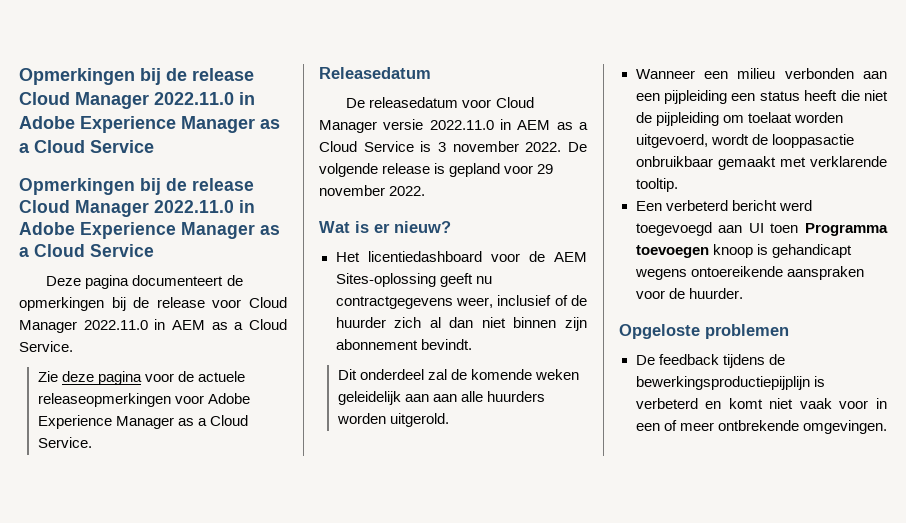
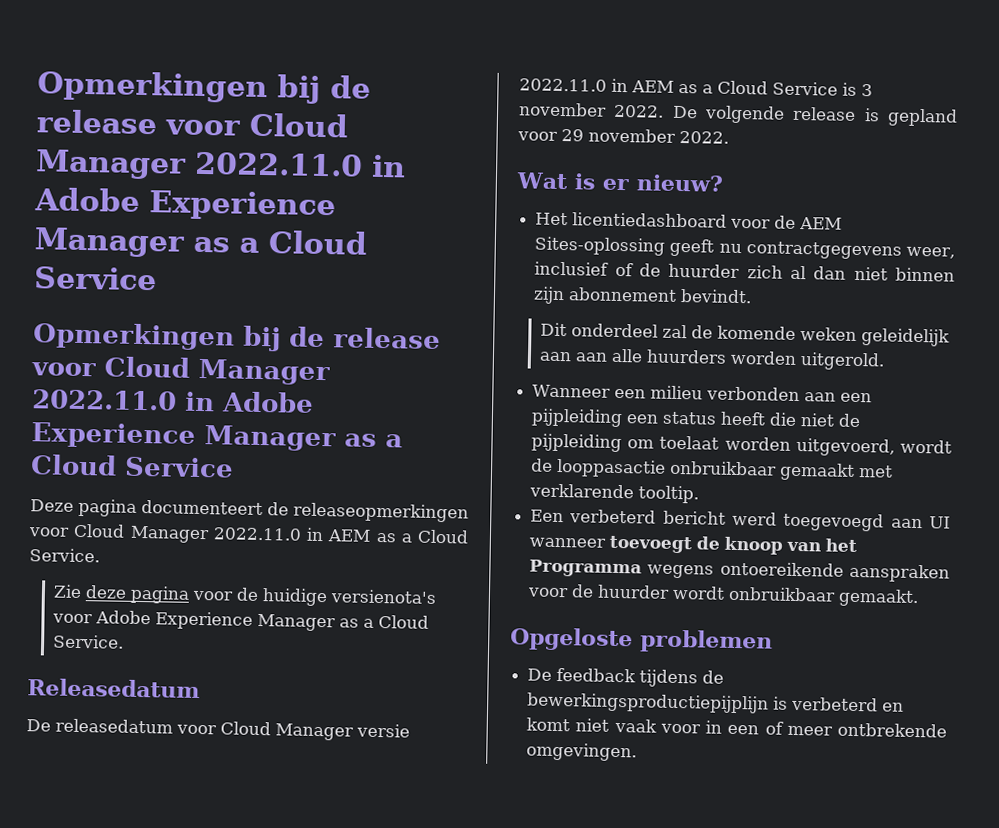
[19,68,254,85] Opmerkingen bij de release -> [37,70,371,104] [36,109,241,136] Opmerkingen bij de release voor
(254, 184) none -> [31,362,96,377] voor
[19,297,205,311] opmerkingen bij de release -> [293,502,469,523] releaseopmerkingen
[197,371,245,382] [37,393,171,407] actuele releaseopmerkingen -> [261,588,437,607] huidige versienota's
[770,223,888,236] [635,244,852,258] toen Programma toevoegen knoop is gehandicapt -> [529,535,858,555] [529,559,643,578] wanneer toevoegt de knoop van het Programma
[688,288,743,299] huurder. -> [597,584,920,608] huurder wordt onbruikbaar gemaakt.

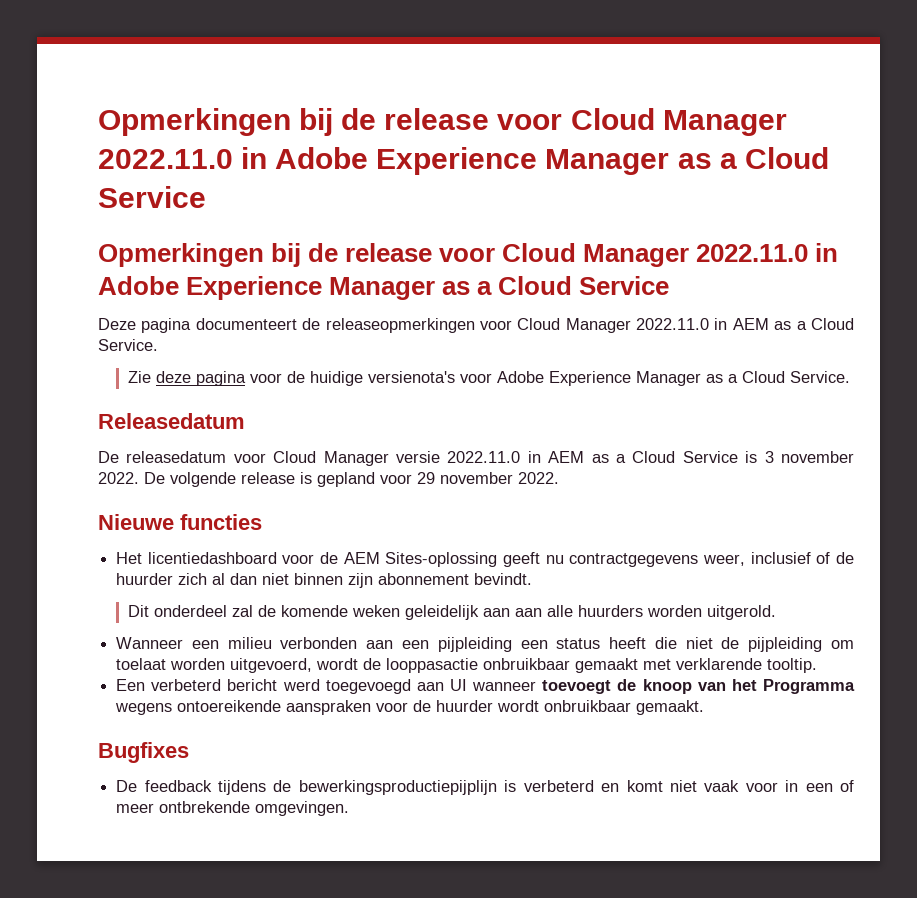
[516,172,724,192] Wat is er nieuw? -> [98,514,262,530] Nieuwe functies
[510,627,773,654] Opgeloste problemen -> [98,742,189,763] Bugfixes

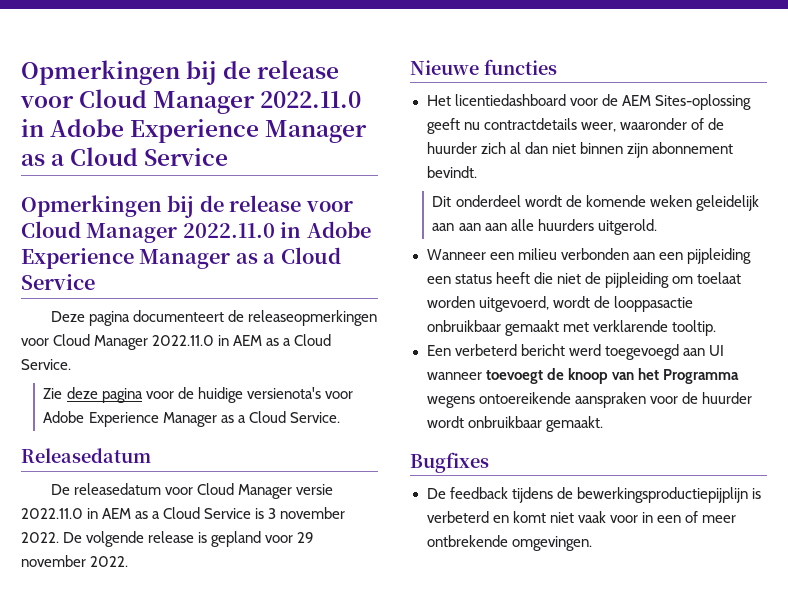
[569,552,811,567] contractgegevens weer, inclusief -> [483,118,687,132] contractdetails weer, waaronder
[231,605,253,617] zal -> [524,195,562,207] wordt
(542, 612) none -> [484,223,507,231] aan
[646,605,702,617] worden -> (594, 225) none

